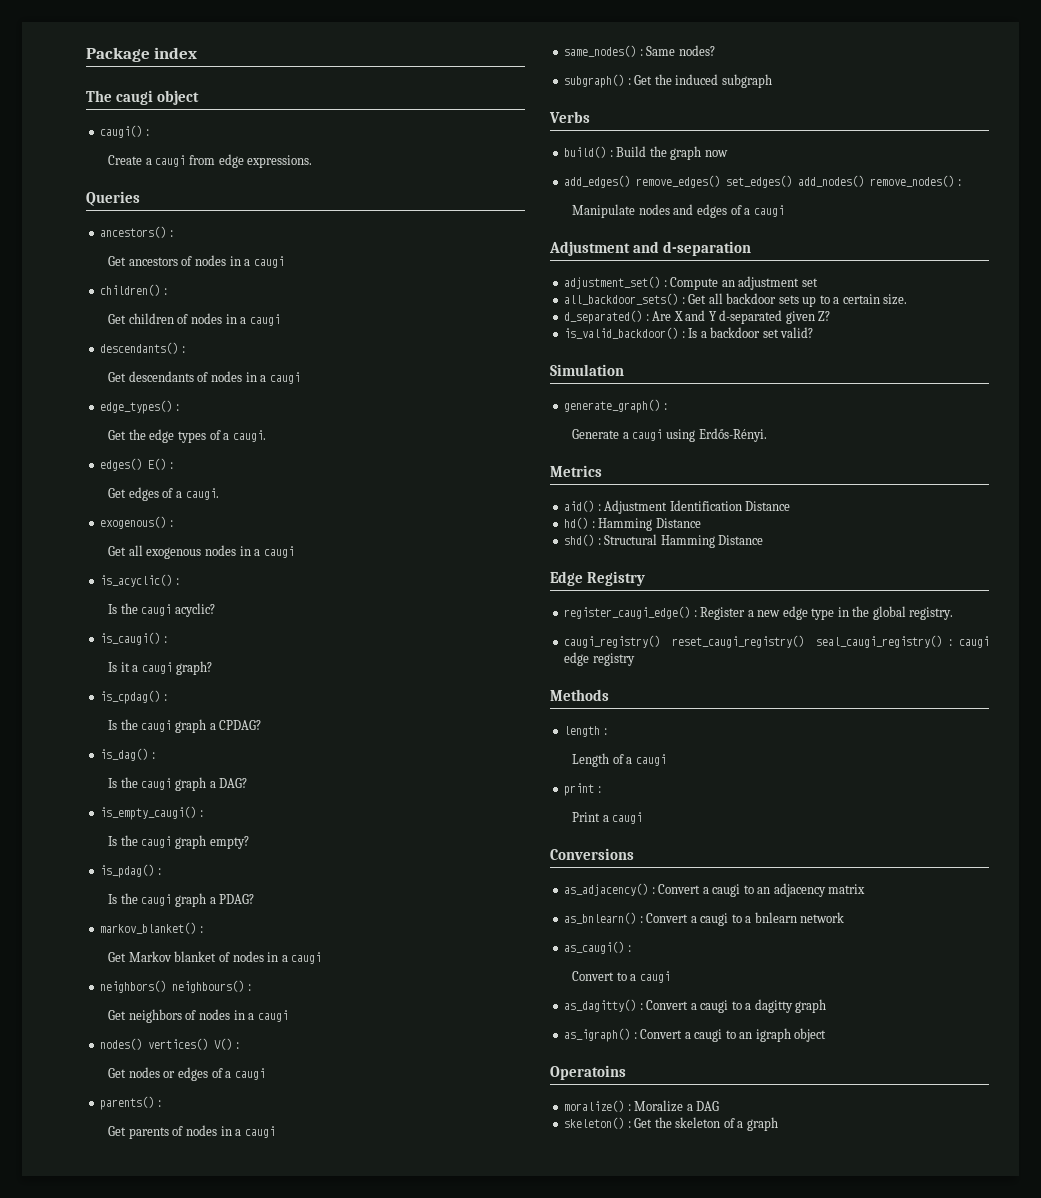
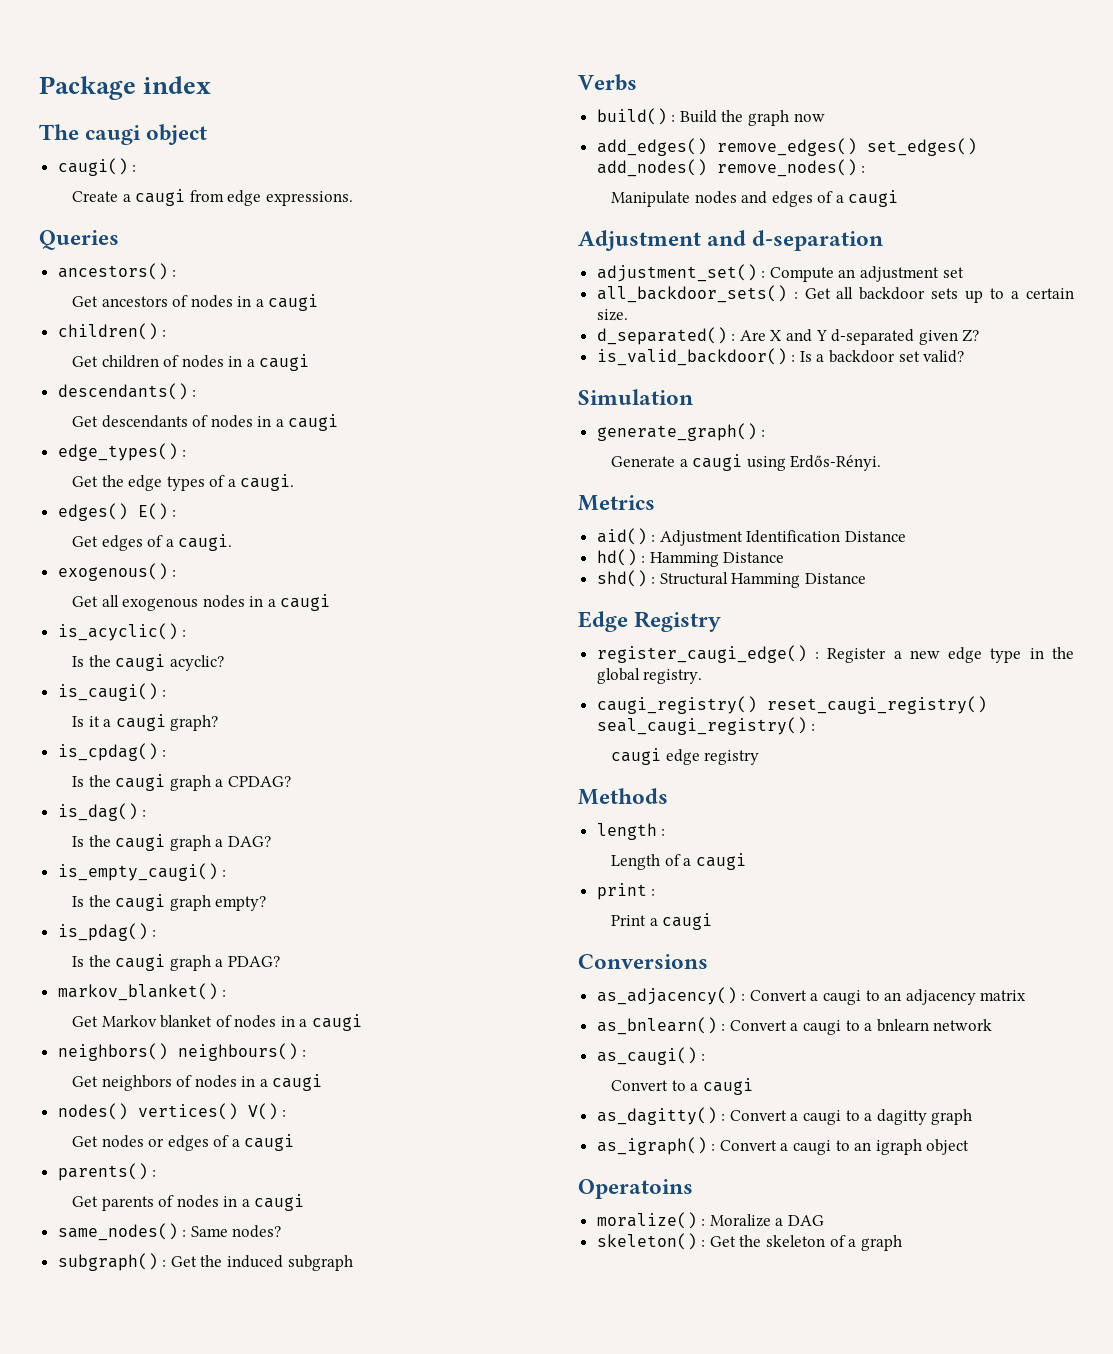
(953, 642) none -> (816, 727) //

